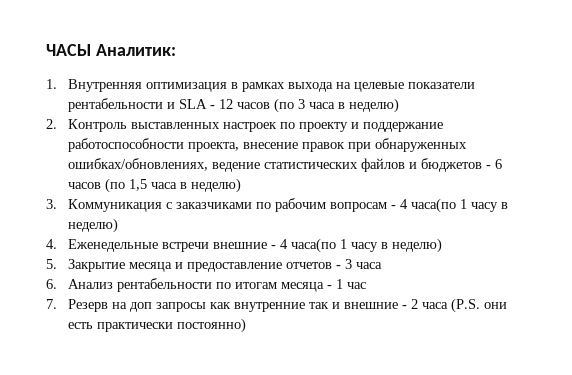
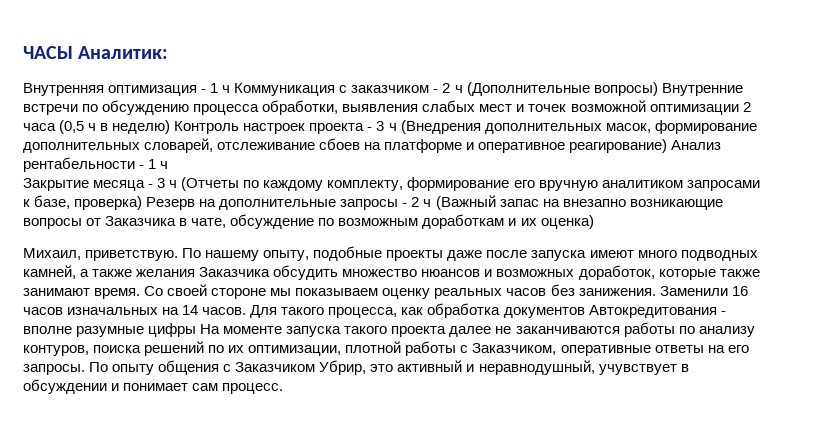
[46,79,57,89] 1. -> (169, 52) none
[231,82,476,92] [68,98,400,113] [46,119,444,132] [68,138,468,152] [68,158,503,172] [68,178,242,193] [46,198,509,213] [68,218,119,233] [46,238,443,253] [46,259,383,272] [46,278,367,292] [46,298,508,313] [68,318,247,333] в рамках выхода на целевые показатели рентабельности и SLA - 12 часов (по 3 часа в неделю) // 2. Контроль выставленных настроек по проекту и поддержание работоспособности проекта, внесение правок при обнаруженных ошибках/обновлениях, ведение статистических файлов и бюджетов - 6 часов (по 1,5 часа в неделю) // 3. Коммуникация с заказчиками по рабочим вопросам - 4 часа(по 1 часу в неделю) // 4. Еженедельные встречи внешние - 4 часа(по 1 часу в неделю) // 5. Закрытие месяца и предоставление отчетов - 3 часа // 6. Анализ рентабельности по итогам месяца - 1 час // 7. Резерв на доп запросы как внутренние так и внешние - 2 часа (P.S. они есть практически постоянно) -> [201,82,743,96] [23,100,751,115] [23,120,757,134] [23,138,722,153] [23,157,169,172] [23,177,760,191] [23,195,723,210] [23,214,594,229] [23,246,758,261] [23,265,760,280] [23,284,748,299] [23,303,726,318] [23,322,755,337] [23,341,749,356] [23,360,689,375] [23,379,284,394] - 1 ч Коммуникация с заказчиком - 2 ч (Дополнительные вопросы) Внутренние встречи по обсуждению процесса обработки, выявления слабых мест и точек возможной оптимизации 2 часа (0,5 ч в неделю) Контроль настроек проекта - 3 ч (Внедрения дополнительных масок, формирование дополнительных словарей, отслеживание сбоев на платформе и оперативное реагирование) Анализ рентабельности - 1 ч // Закрытие месяца - 3 ч (Отчеты по каждому комплекту, формирование его вручную аналитиком запросами к базе, проверка) Резерв на дополнительные запросы - 2 ч (Важный запас на внезапно возникающие вопросы от Заказчика в чате, обсуждение по возможным доработкам и их оценка) // Михаил, приветствую. По нашему опыту, подобные проекты даже после запуска имеют много подводных камней, а также желания Заказчика обсудить множество нюансов и возможных доработок, которые также занимают время. Со своей стороне мы показываем оценку реальных часов без занижения. Заменили 16 часов изначальных на 14 часов. Для такого процесса, как обработка документов Автокредитования - вполне разумные цифры На моменте запуска такого проекта далее не заканчиваются работы по анализу контуров, поиска решений по их оптимизации, плотной работы с Заказчиком, оперативные ответы на его запросы. По опыту общения с Заказчиком Убрир, это активный и неравнодушный, учувствует в обсуждении и понимает сам процесс.

